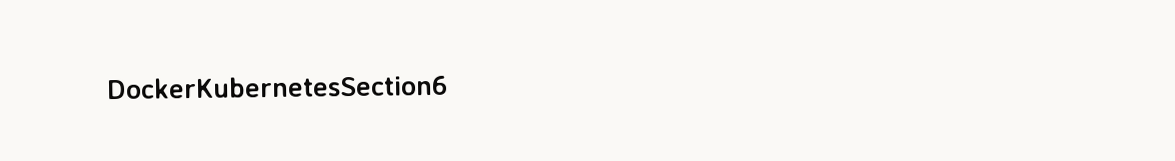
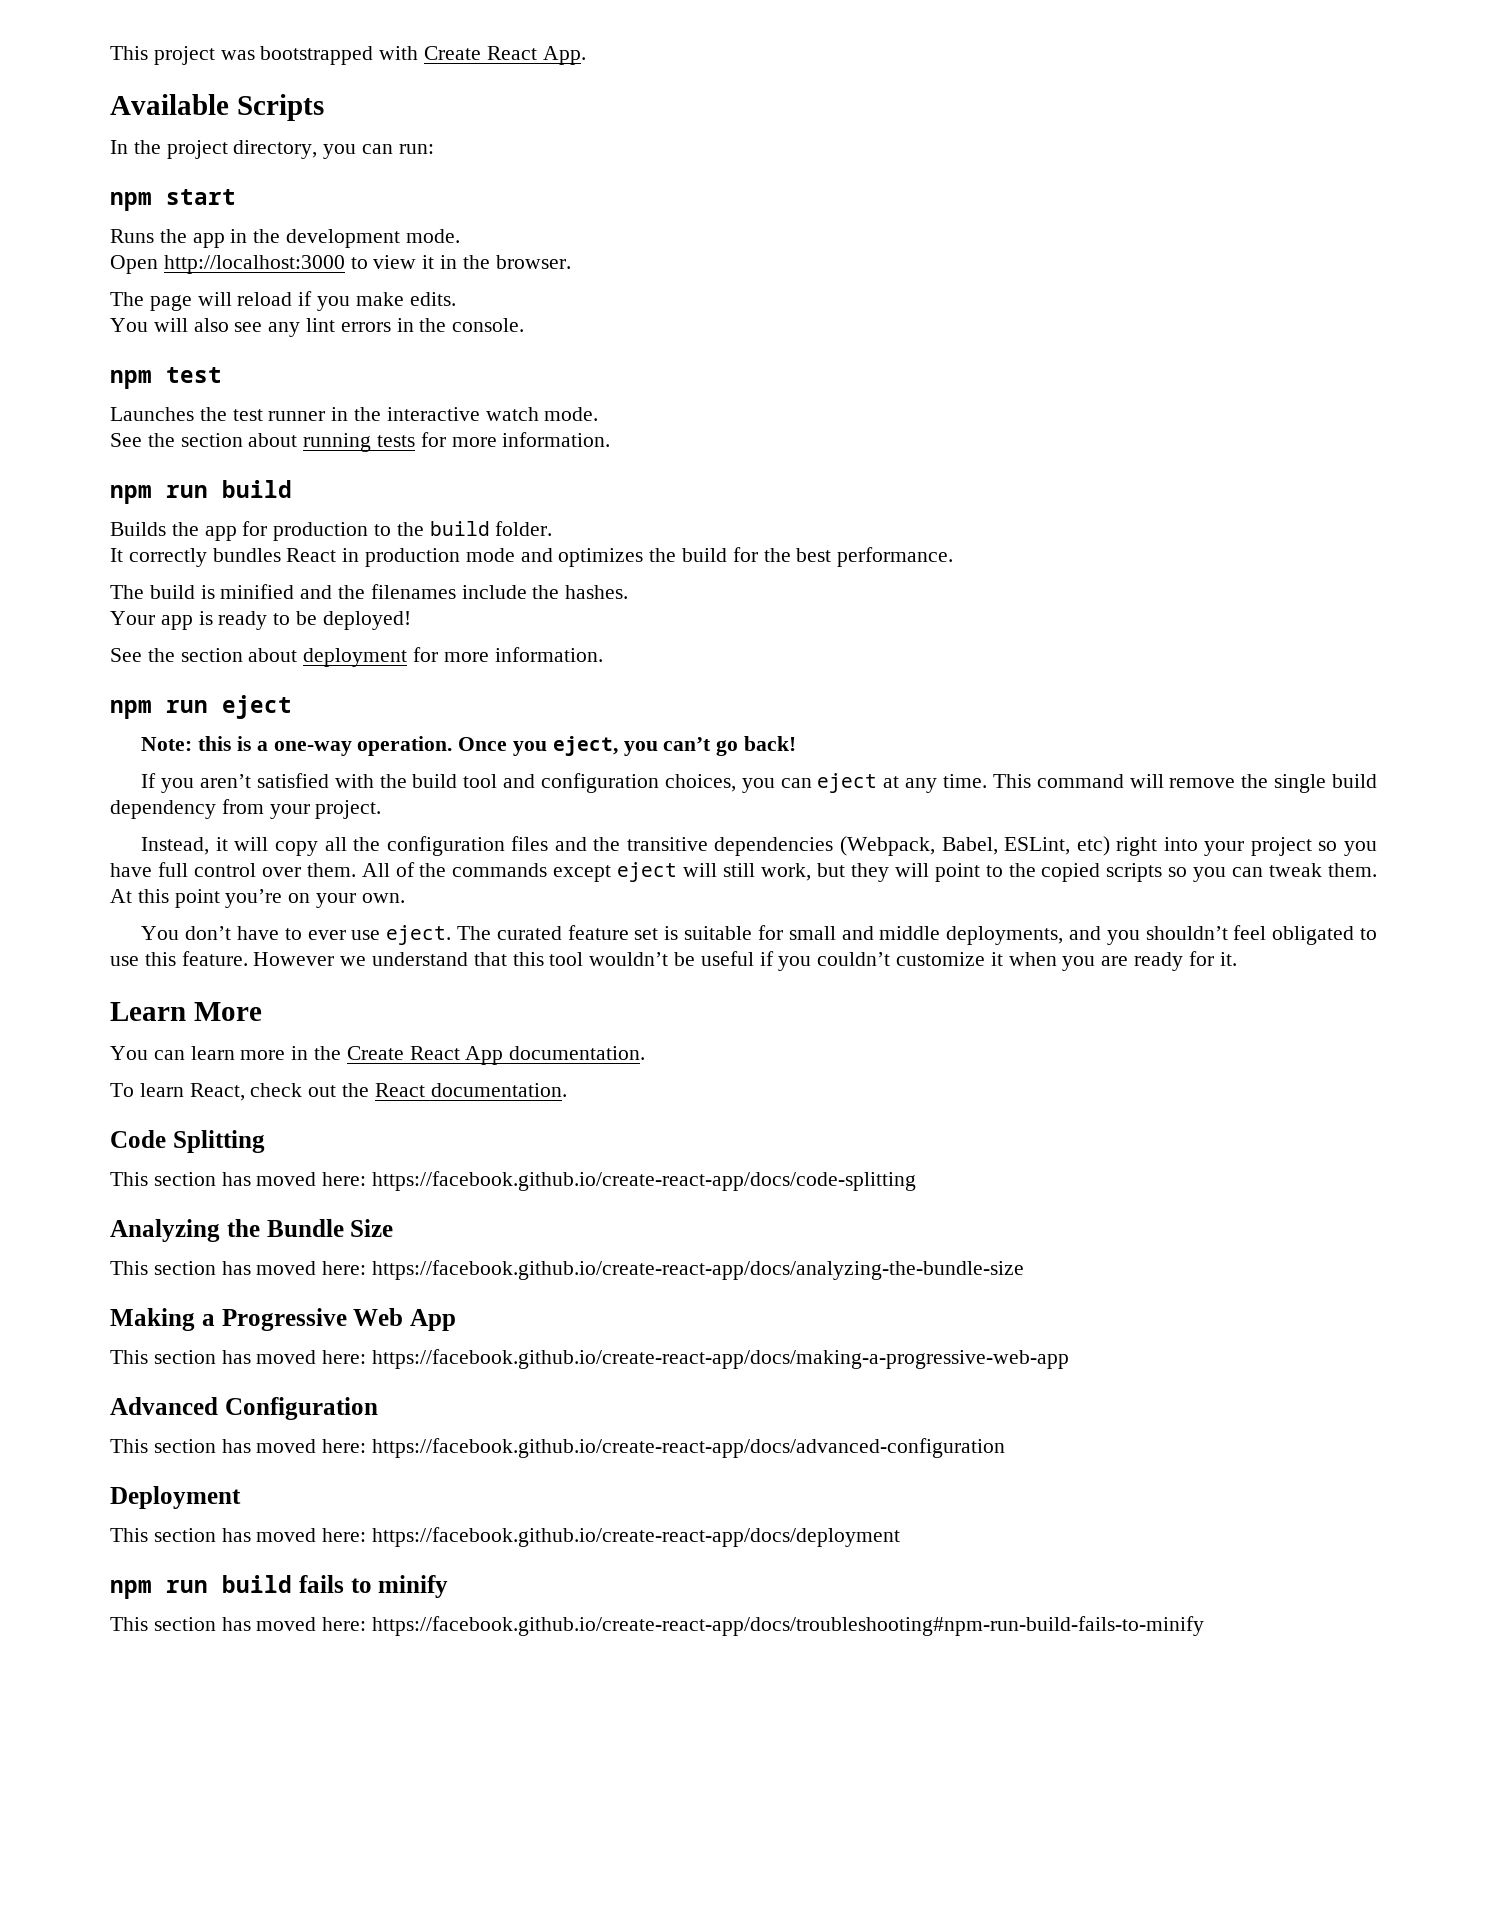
[106,74,448,100] DockerKubernetesSection6 -> [110,46,586,65] [110,94,324,121] [110,140,434,159] [110,189,236,211] [110,229,460,248] [110,255,571,274] [110,291,456,311] [110,318,525,337] [110,367,222,389] [110,407,599,421] [110,432,611,452] [110,480,292,504] [110,521,553,541] [110,547,954,567] [110,584,629,599] [110,611,411,630] [110,647,603,667] [110,695,292,719] [141,736,797,756] [141,773,1377,793] [110,799,382,819] [141,836,1377,856] [110,862,1377,882] [110,889,405,908] [141,925,1377,945] [110,951,1237,971] [110,1002,262,1021] [110,1046,646,1065] [110,1083,567,1101] [110,1130,265,1153] [110,1171,917,1191] [110,1219,394,1242] [110,1260,1025,1280] [110,1308,456,1331] [110,1349,1070,1369] [110,1397,378,1420] [110,1438,1006,1458] [110,1486,241,1509] [110,1527,901,1547] [110,1575,449,1599] [110,1616,1205,1636] This project was bootstrapped with Create React App. // Available Scripts // In the project directory, you can run: // npm start // Runs the app in the development mode. // Open http://localhost:3000 to view it in the browser. // The page will reload if you make edits. // You will also see any lint errors in the console. // npm test // Launches the test runner in the interactive watch mode. // See the section about running tests for more information. // npm run build // Builds the app for production to the build folder. // It correctly bundles React in production mode and optimizes the build for the best performance. // The build is minified and the filenames include the hashes. // Your app is ready to be deployed! // See the section about deployment for more information. // npm run eject // Note: this is a one-way operation. Once you eject, you can’t go back! // If you aren’t satisfied with the build tool and configuration choices, you can eject at any time. This command will remove the single build dependency from your project. // Instead, it will copy all the configuration files and the transitive dependencies (Webpack, Babel, ESLint, etc) right into your project so you have full control over them. All of the commands except eject will still work, but they will point to the copied scripts so you can tweak them. At this point you’re on your own. // You don’t have to ever use eject. The curated feature set is suitable for small and middle deployments, and you shouldn’t feel obligated to use this feature. However we understand that this tool wouldn’t be useful if you couldn’t customize it when you are ready for it. // Learn More // You can learn more in the Create React App documentation. // To learn React, check out the React documentation. // Code Splitting // This section has moved here: https://facebook.github.io/create-react-app/docs/code-splitting // Analyzing the Bundle Size // This section has moved here: https://facebook.github.io/create-react-app/docs/analyzing-the-bundle-size // Making a Progressive Web App // This section has moved here: https://facebook.github.io/create-react-app/docs/making-a-progressive-web-app // Advanced Configuration // This section has moved here: https://facebook.github.io/create-react-app/docs/advanced-configuration // Deployment // This section has moved here: https://facebook.github.io/create-react-app/docs/deployment // npm run build fails to minify // This section has moved here: https://facebook.github.io/create-react-app/docs/troubleshooting#npm-run-build-fails-to-minify

